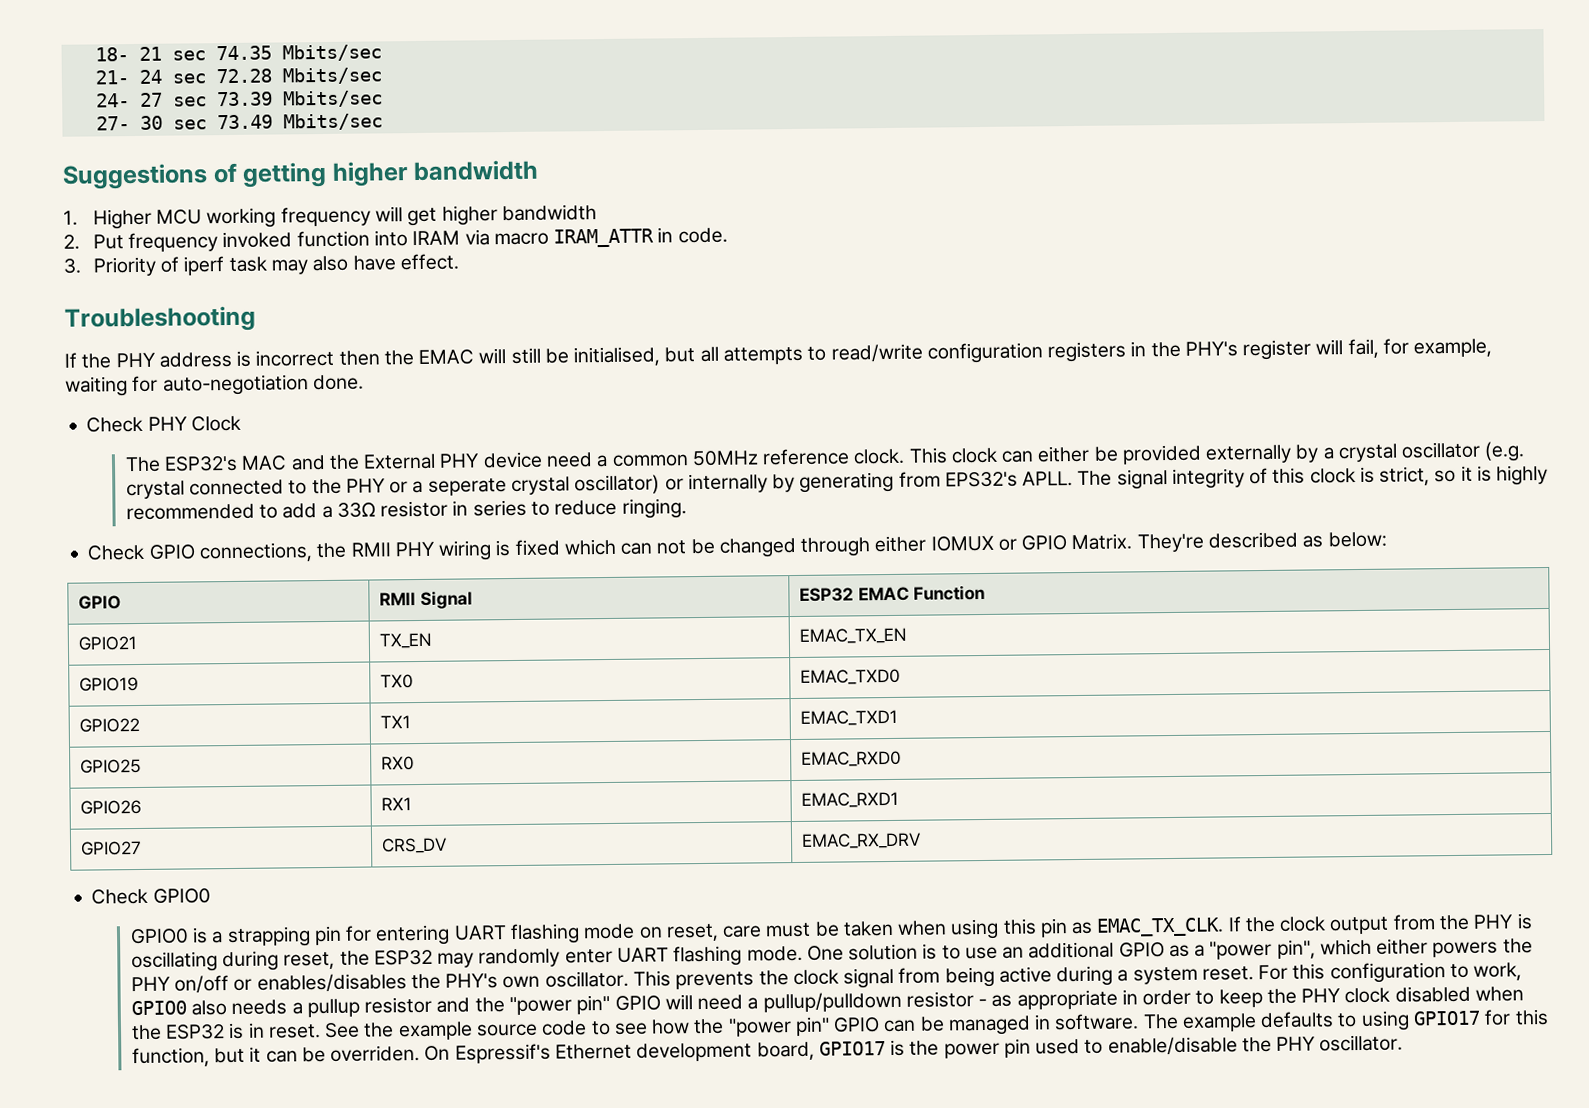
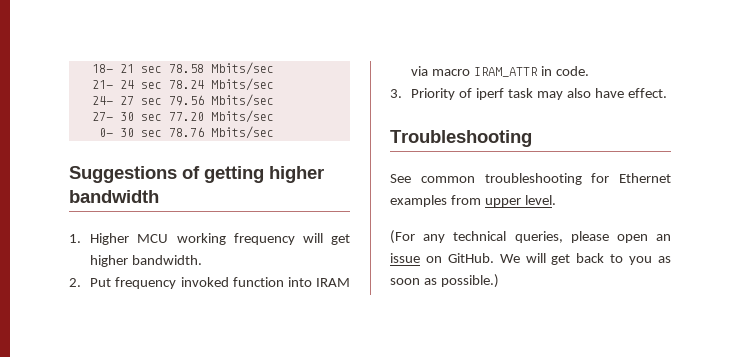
[215,45,272,61] 74.35 -> [168,64,204,73] 78.58
[215,68,272,84] 72.28 -> [168,80,204,89] 78.24
[216,91,273,107] 73.39 -> [168,95,204,106] 79.56
[216,114,273,130] 73.49 -> [168,110,274,123] [98,127,204,137] 77.20 Mbits/sec // 0- 30 sec 78.76
[501,204,597,222] bandwidth -> [132,255,203,265] bandwidth.
[64,338,1493,369] [65,374,364,397] [86,415,241,433] [124,441,1526,473] [125,464,1549,500] [125,498,687,521] [87,531,1387,563] [77,595,121,610] [378,590,473,609] [798,584,986,602] [77,636,137,651] [378,632,432,649] [798,627,907,644] [78,676,139,692] [379,674,413,689] [799,668,900,685] [78,717,140,733] [379,715,411,729] [799,709,898,726] [79,758,141,774] [380,756,414,771] [800,750,901,767] [79,799,142,815] [380,797,412,811] [800,791,899,808] [80,840,142,856] [381,837,447,854] [800,832,921,849] [91,888,211,905] [129,913,1533,948] [130,938,1533,973] [130,962,1523,994] [130,985,1525,1018] [130,1009,1549,1041] [131,1034,1404,1068] If the PHY address is incorrect then the EMAC will still be initialised, but all attempts to read/write configuration registers in the PHY's register will fail, for example, waiting for auto-negotiation done. // Check PHY Clock // The ESP32's MAC and the External PHY device need a common 50MHz reference clock. This clock can either be provided externally by a crystal oscillator (e.g. crystal connected to the PHY or a seperate crystal oscillator) or internally by generating from EPS32's APLL. The signal integrity of this clock is strict, so it is highly recommended to add a 33Ω resistor in series to reduce ringing. // Check GPIO connections, the RMII PHY wiring is fixed which can not be changed through either IOMUX or GPIO Matrix. They're described as below: // GPIO | RMII Signal | ESP32 EMAC Function // GPIO21 | TX_EN | EMAC_TX_EN // GPIO19 | TX0 | EMAC_TXD0 // GPIO22 | TX1 | EMAC_TXD1 // GPIO25 | RX0 | EMAC_RXD0 // GPIO26 | RX1 | EMAC_RXD1 // GPIO27 | CRS_DV | EMAC_RX_DRV // Check GPIO0 // GPIO0 is a strapping pin for entering UART flashing mode on reset, care must be taken when using this pin as EMAC_TX_CLK. If the clock output from the PHY is oscillating during reset, the ESP32 may randomly enter UART flashing mode. One solution is to use an additional GPIO as a "power pin", which either powers the PHY on/off or enables/disables the PHY's own oscillator. This prevents the clock signal from being active during a system reset. For this configuration to work, GPIO0 also needs a pullup resistor and the "power pin" GPIO will need a pullup/pulldown resistor - as appropriate in order to keep the PHY clock disabled when the ESP32 is in reset. See the example source code to see how the "power pin" GPIO can be managed in software. The example defaults to using GPIO17 for this function, but it can be overriden. On Espressif's Ethernet development board, GPIO17 is the power pin used to enable/disable the PHY oscillator. -> [390,173,671,185] [390,195,556,207] [390,230,671,244] [390,253,671,265] [390,274,499,288] See common troubleshooting for Ethernet examples from upper level. // (For any technical queries, please open an issue on GitHub. We will get back to you as soon as possible.)

